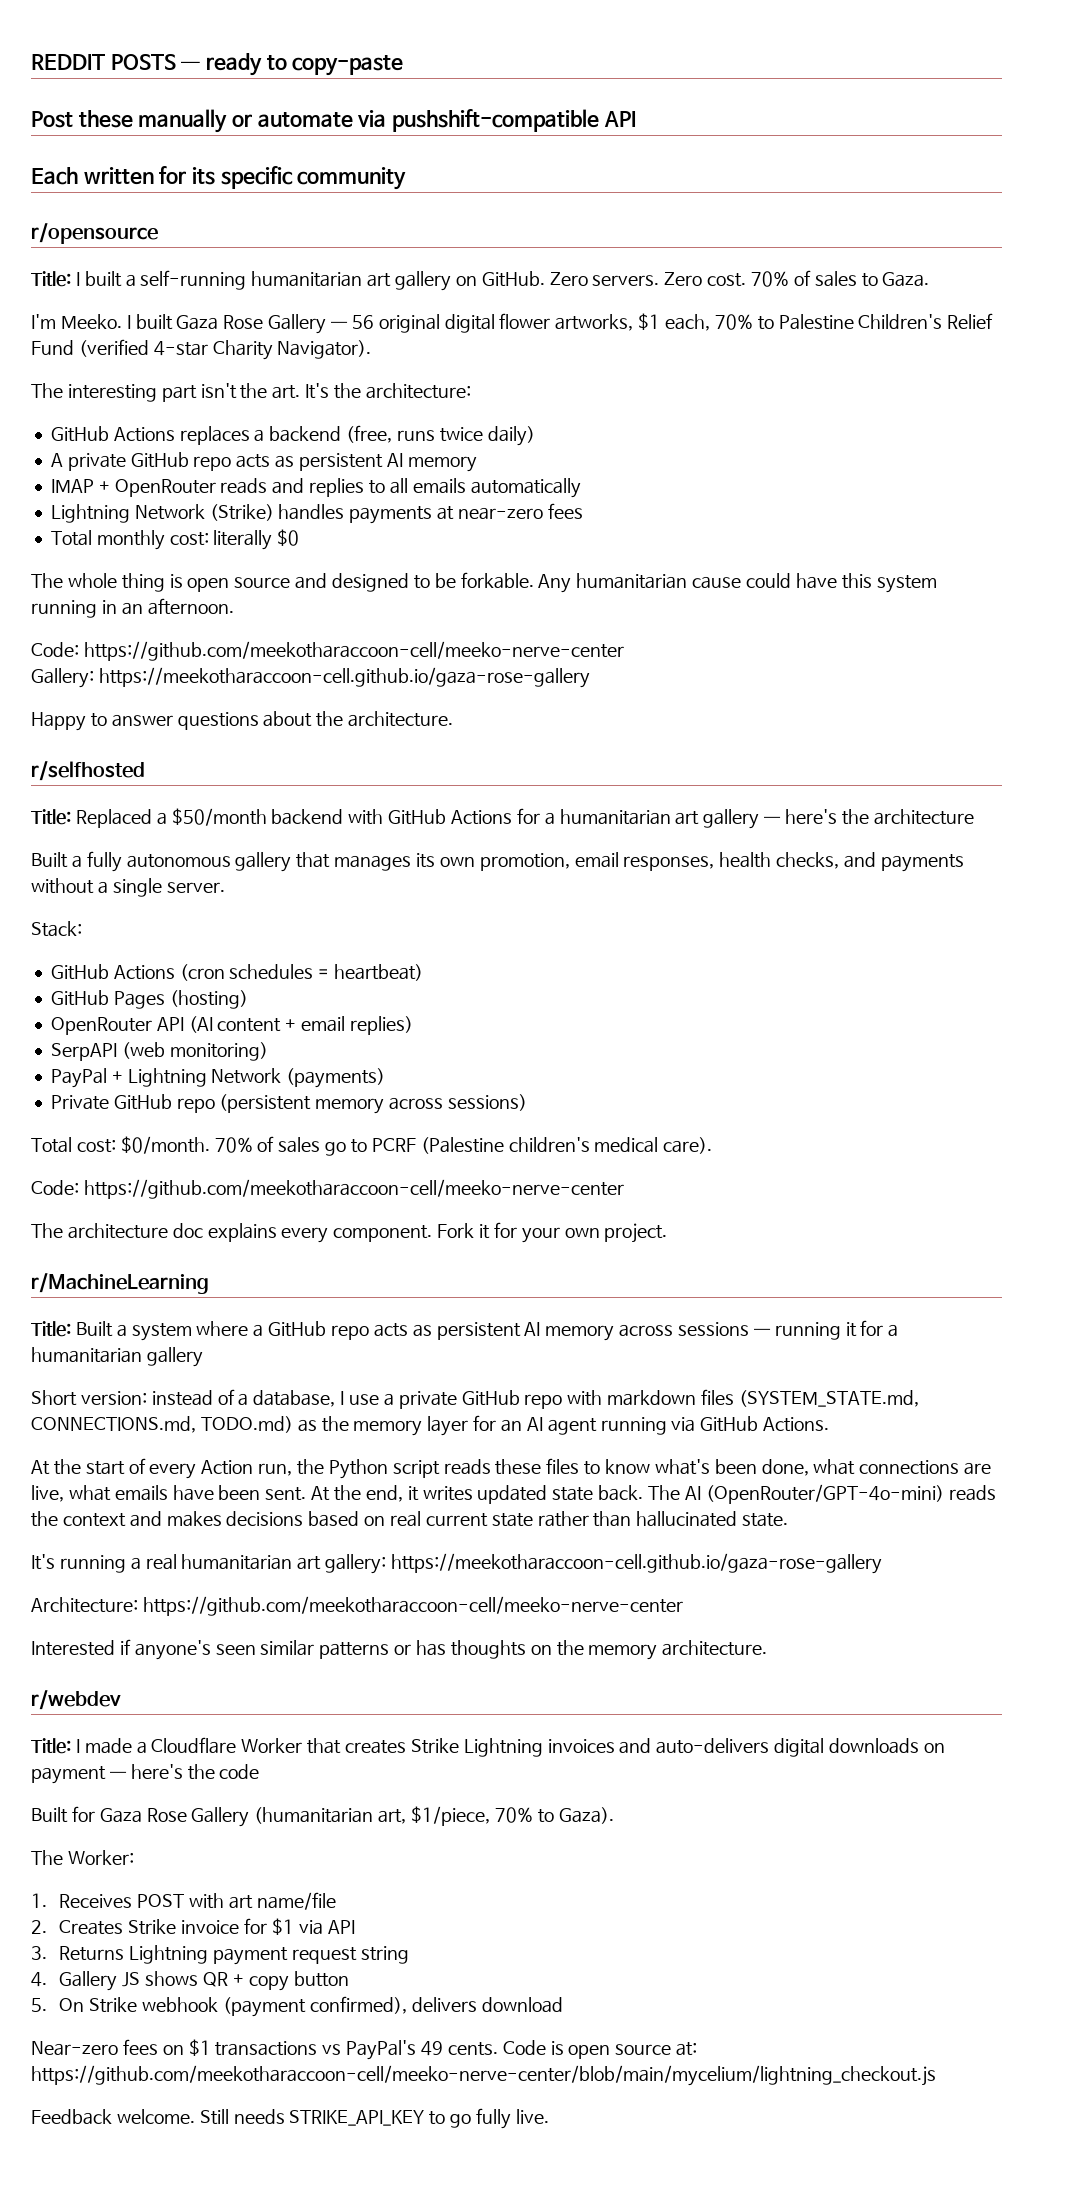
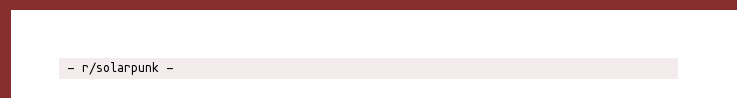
[31,53,404,76] [31,109,636,133] [31,166,407,190] [31,223,158,244] [31,270,930,291] [31,313,994,334] [31,339,372,360] [31,383,471,402] [50,425,535,446] [50,452,477,472] [50,478,581,498] [50,503,583,524] [50,529,300,550] [31,572,937,593] [31,598,234,618] [31,641,624,661] [31,667,590,688] [31,711,454,731] [31,761,145,781] [31,808,974,829] [31,851,964,872] [31,878,225,897] [31,921,82,937] [50,964,424,981] [50,990,248,1009] [50,1016,413,1035] [50,1042,268,1061] [50,1068,386,1088] [50,1094,527,1114] [31,1136,713,1156] [31,1179,624,1199] [31,1222,668,1243] [31,1273,209,1294] [31,1320,899,1341] [31,1347,203,1367] [31,1389,919,1409] [31,1415,830,1436] [31,1458,992,1479] [31,1484,996,1504] [31,1511,789,1527] [31,1553,882,1574] [31,1596,683,1616] [31,1639,768,1660] [31,1690,121,1710] [31,1737,945,1757] [31,1764,260,1784] [31,1806,614,1827] [31,1850,134,1865] [31,1892,336,1910] [31,1918,355,1935] [31,1945,409,1965] [31,1971,349,1991] [31,1996,563,2017] [31,2039,698,2060] [31,2065,936,2086] [31,2108,549,2129] REDDIT POSTS — ready to copy-paste // Post these manually or automate via pushshift-compatible API // Each written for its specific community // r/opensource // Title: I built a self-running humanitarian art gallery on GitHub. Zero servers. Zero cost. 70% of sales to Gaza. // I'm Meeko. I built Gaza Rose Gallery — 56 original digital flower artworks, $1 each, 70% to Palestine Children's Relief Fund (verified 4-star Charity Navigator). // The interesting part isn't the art. It's the architecture: // GitHub Actions replaces a backend (free, runs twice daily) // A private GitHub repo acts as persistent AI memory // IMAP + OpenRouter reads and replies to all emails automatically // Lightning Network (Strike) handles payments at near-zero fees // Total monthly cost: literally $0 // The whole thing is open source and designed to be forkable. Any humanitarian cause could have this system running in an afternoon. // Code: https://github.com/meekotharaccoon-cell/meeko-nerve-center // Gallery: https://meekotharaccoon-cell.github.io/gaza-rose-gallery // Happy to answer questions about the architecture. // r/selfhosted // Title: Replaced a $50/month backend with GitHub Actions for a humanitarian art gallery — here's the architecture // Built a fully autonomous gallery that manages its own promotion, email responses, health checks, and payments without a single server. // Stack: // GitHub Actions (cron schedules = heartbeat) // GitHub Pages (hosting) // OpenRouter API (AI content + email replies) // SerpAPI (web monitoring) // PayPal + Lightning Network (payments) // Private GitHub repo (persistent memory across sessions) // Total cost: $0/month. 70% of sales go to PCRF (Palestine children's medical care). // Code: https://github.com/meekotharaccoon-cell/meeko-nerve-center // The architecture doc explains every component. Fork it for your own project. // r/MachineLearning // Title: Built a system where a GitHub repo acts as persistent AI memory across sessions — running it for a humanitarian gallery // Short version: instead of a database, I use a private GitHub repo with markdown files (SYSTEM_STATE.md, CONNECTIONS.md, TODO.md) as the memory layer for an AI agent running via GitHub Actions. // At the start of every Action run, the Python script reads these files to know what's been done, what connections are live, what emails have been sent. At the end, it writes updated state back. The AI (OpenRouter/GPT-4o-mini) reads the context and makes decisions based on real current state rather than hallucinated state. // It's running a real humanitarian art gallery: https://meekotharaccoon-cell.github.io/gaza-rose-gallery // Architecture: https://github.com/meekotharaccoon-cell/meeko-nerve-center // Interested if anyone's seen similar patterns or has thoughts on the memory architecture. // r/webdev // Title: I made a Cloudflare Worker that creates Strike Lightning invoices and auto-delivers digital downloads on payment — here's the code // Built for Gaza Rose Gallery (humanitarian art, $1/piece, 70% to Gaza). // The Worker: // 1. Receives POST with art name/file // 2. Creates Strike invoice for $1 via API // 3. Returns Lightning payment request string // 4. Gallery JS shows QR + copy button // 5. On Strike webhook (payment confirmed), delivers download // Near-zero fees on $1 transactions vs PayPal's 49 cents. Code is open source at: https://github.com/meekotharaccoon-cell/meeko-nerve-center/blob/main/mycelium/lightning_checkout.js // Feedback welcome. Still needs STRIKE_API_KEY to go fully live. -> [66,62,174,75] - r/solarpunk -

